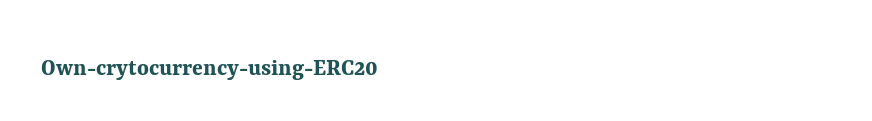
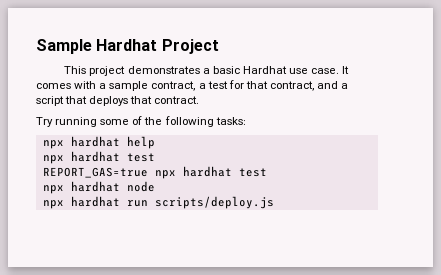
[41,60,378,80] Own-crytocurrency-using-ERC20 -> [36,39,219,54] [64,66,350,76] [36,80,349,91] [36,96,200,106] [36,116,246,127] [42,136,155,149] [42,151,155,164] [42,166,267,179] [42,181,155,194] [42,196,274,209] Sample Hardhat Project // This project demonstrates a basic Hardhat use case. It comes with a sample contract, a test for that contract, and a script that deploys that contract. // Try running some of the following tasks: // npx hardhat help // npx hardhat test // REPORT_GAS=true npx hardhat test // npx hardhat node // npx hardhat run scripts/deploy.js

